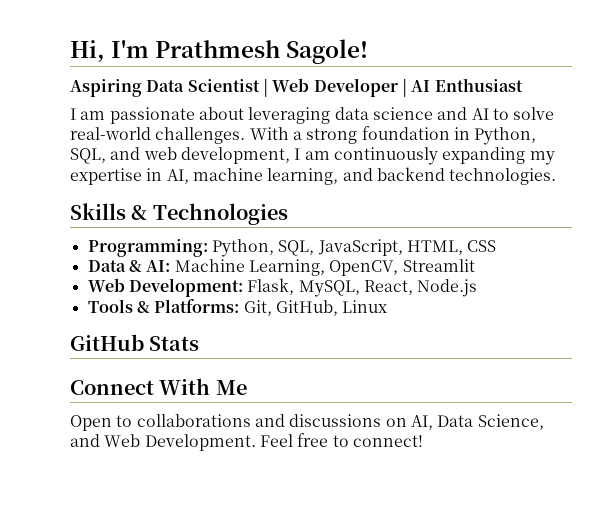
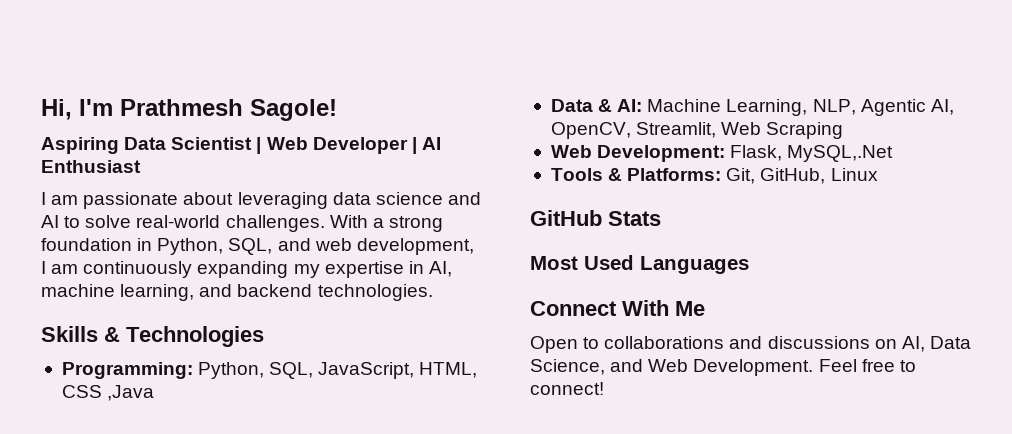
(497, 246) none -> [107,385,155,401] ,Java
[329,259,475,276] OpenCV, Streamlit -> [812,99,954,116] [550,122,844,139] NLP, Agentic AI, OpenCV, Streamlit, Web Scraping
[298,279,478,297] MySQL, React, Node.js -> [787,145,894,162] MySQL,.Net
(200, 343) none -> [530,255,749,274] // Most Used Languages

